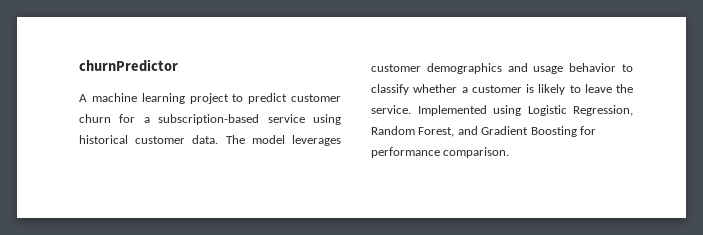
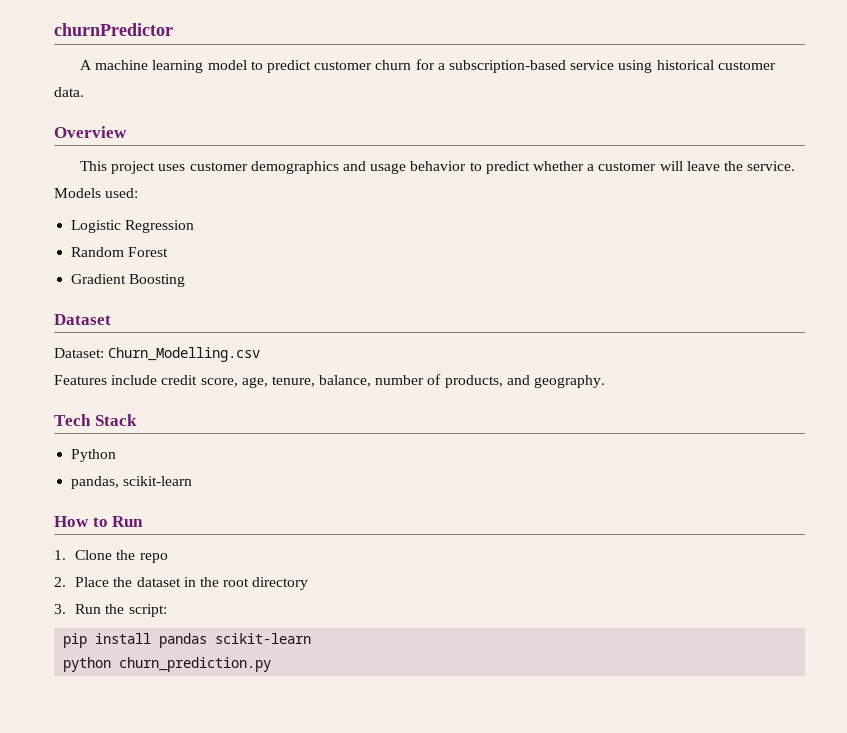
[189,93,229,104] project -> [207,60,247,70] model
[225,135,341,146] The model leverages -> [54,126,127,138] [80,161,186,174] // Overview // This project uses
[371,84,409,95] classify -> [485,161,530,174] predict
[526,84,633,95] [371,105,633,116] [371,126,596,137] [371,147,510,158] is likely to leave the service. Implemented using Logistic Regression, Random Forest, and Gradient Boosting for performance comparison. -> [659,161,796,171] [54,188,139,198] [71,220,195,233] [71,247,169,257] [71,274,186,287] [54,314,111,325] [54,347,261,362] [54,374,606,388] [54,414,137,426] [71,449,117,462] [71,476,193,489] [54,516,144,527] [54,550,168,563] [54,577,309,590] [54,604,167,617] [63,633,312,648] [63,657,272,672] will leave the service. Models used: // Logistic Regression // Random Forest // Gradient Boosting // Dataset // Dataset: Churn_Modelling.csv // Features include credit score, age, tenure, balance, number of products, and geography. // Tech Stack // Python // pandas, scikit-learn // How to Run // 1. Clone the repo // 2. Place the dataset in the root directory // 3. Run the script: // pip install pandas scikit-learn // python churn_prediction.py

